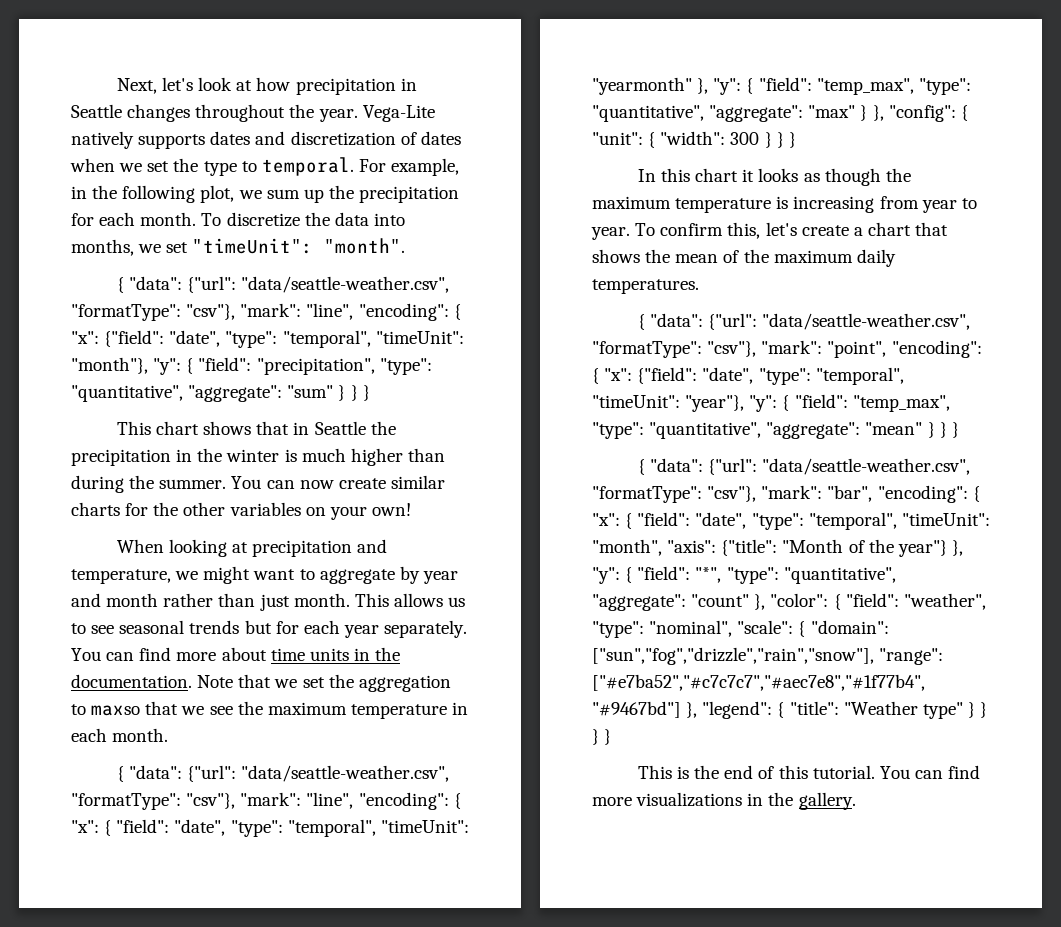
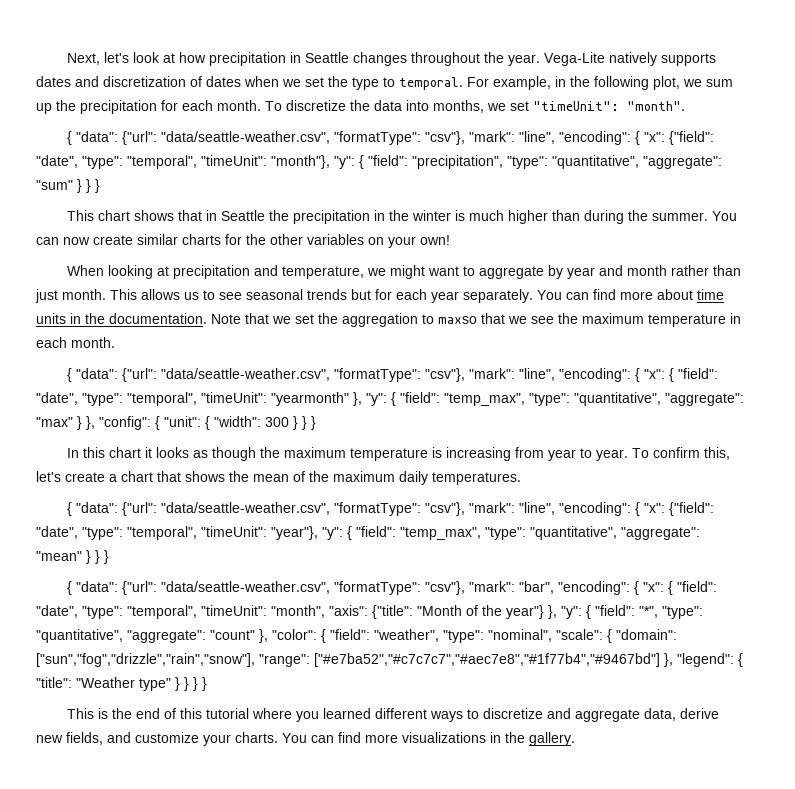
[827,341,887,358] "point", -> [518,502,555,515] "line",
[812,765,875,779] tutorial. -> [205,708,719,722] [36,732,278,746] tutorial where you learned different ways to discretize and aggregate data, derive new fields, and customize your charts.

